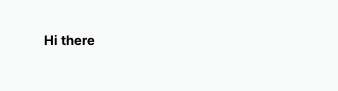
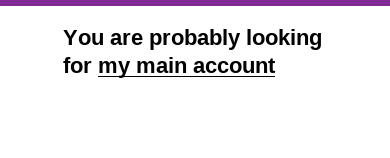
[44,34,95,46] Hi there -> [63,29,322,50] [63,57,276,78] You are probably looking for my main account

